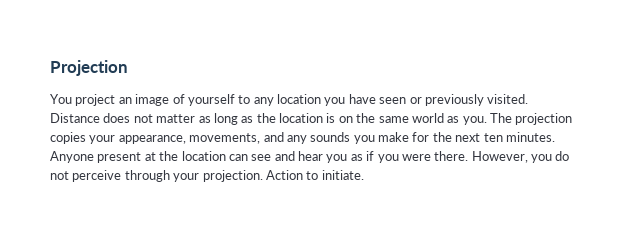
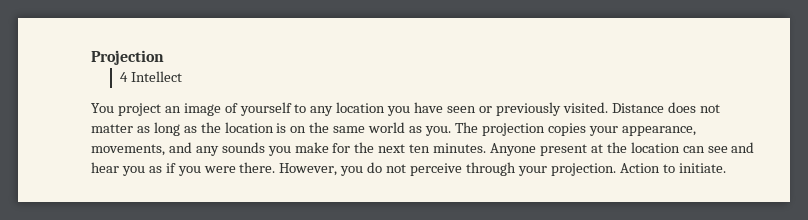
(128, 68) none -> [119,71,182,82] // 4 Intellect

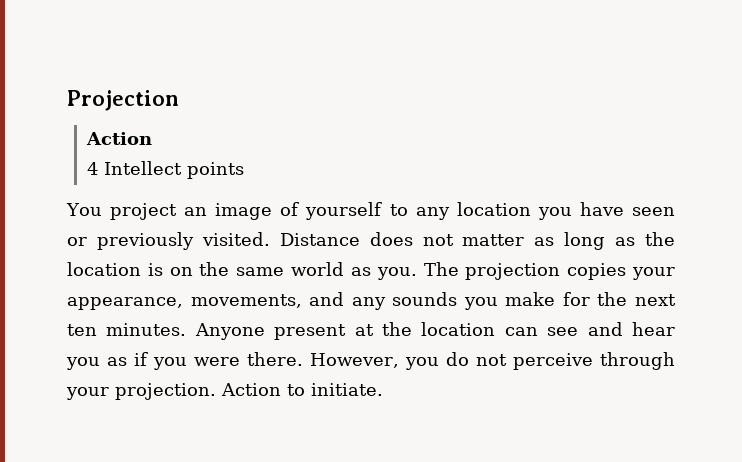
(164, 57) none -> [85,132,152,145] // Action
(182, 76) none -> [186,162,244,179] points

